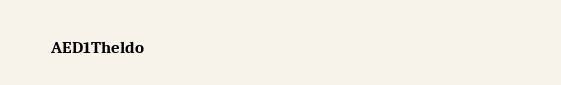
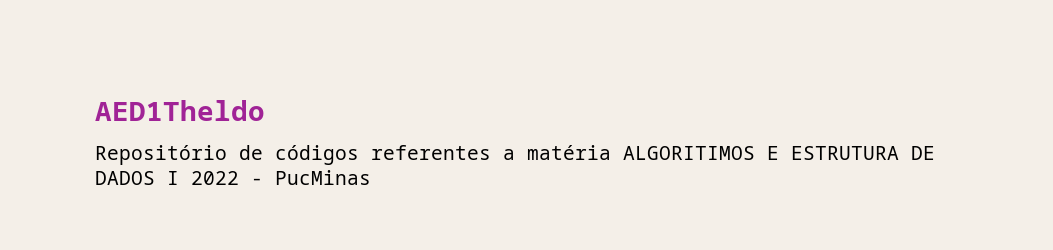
(144, 47) none -> [95,145,935,165] [95,170,371,185] // Repositório de códigos referentes a matéria ALGORITIMOS E ESTRUTURA DE DADOS I 2022 - PucMinas

